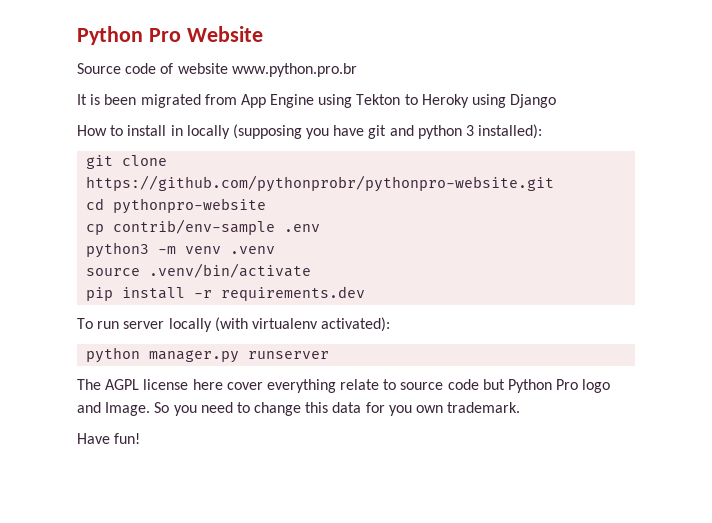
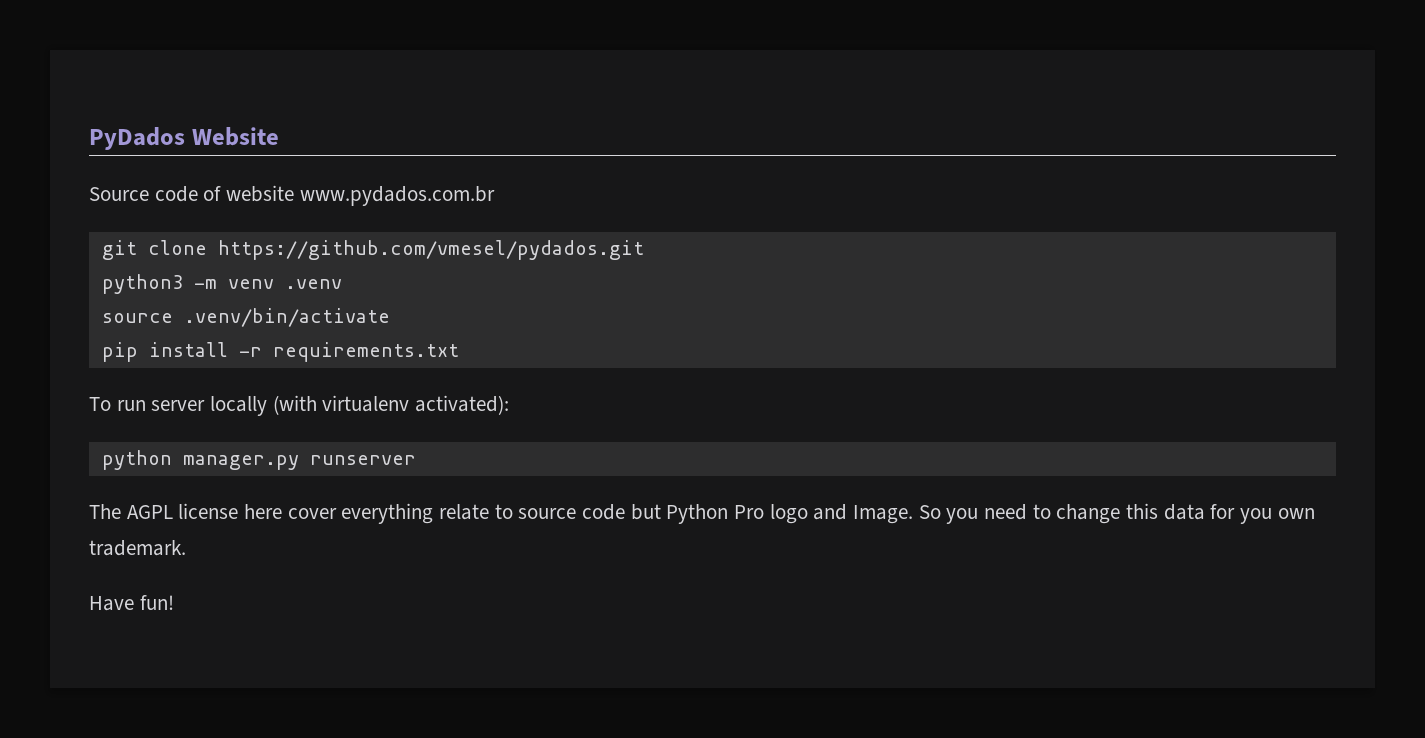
[77,26,181,45] Python Pro -> [89,127,185,150] PyDados
[231,63,357,77] [77,94,557,108] [77,124,543,139] [86,155,168,169] [86,175,555,192] [86,198,267,214] [86,219,321,235] www.python.pro.br // It is been migrated from App Engine using Tekton to Heroky using Django // How to install in locally (supposing you have git and python 3 installed): // git clone https://github.com/pythonprobr/pythonpro-website.git // cd pythonpro-website // cp contrib/env-sample .env -> [299,186,495,206] [101,240,644,260] www.pydados.com.br // git clone https://github.com/vmesel/pydados.git
[221,286,366,301] requirements.dev -> [272,342,459,362] requirements.txt

